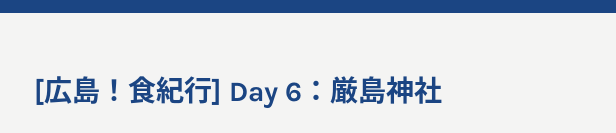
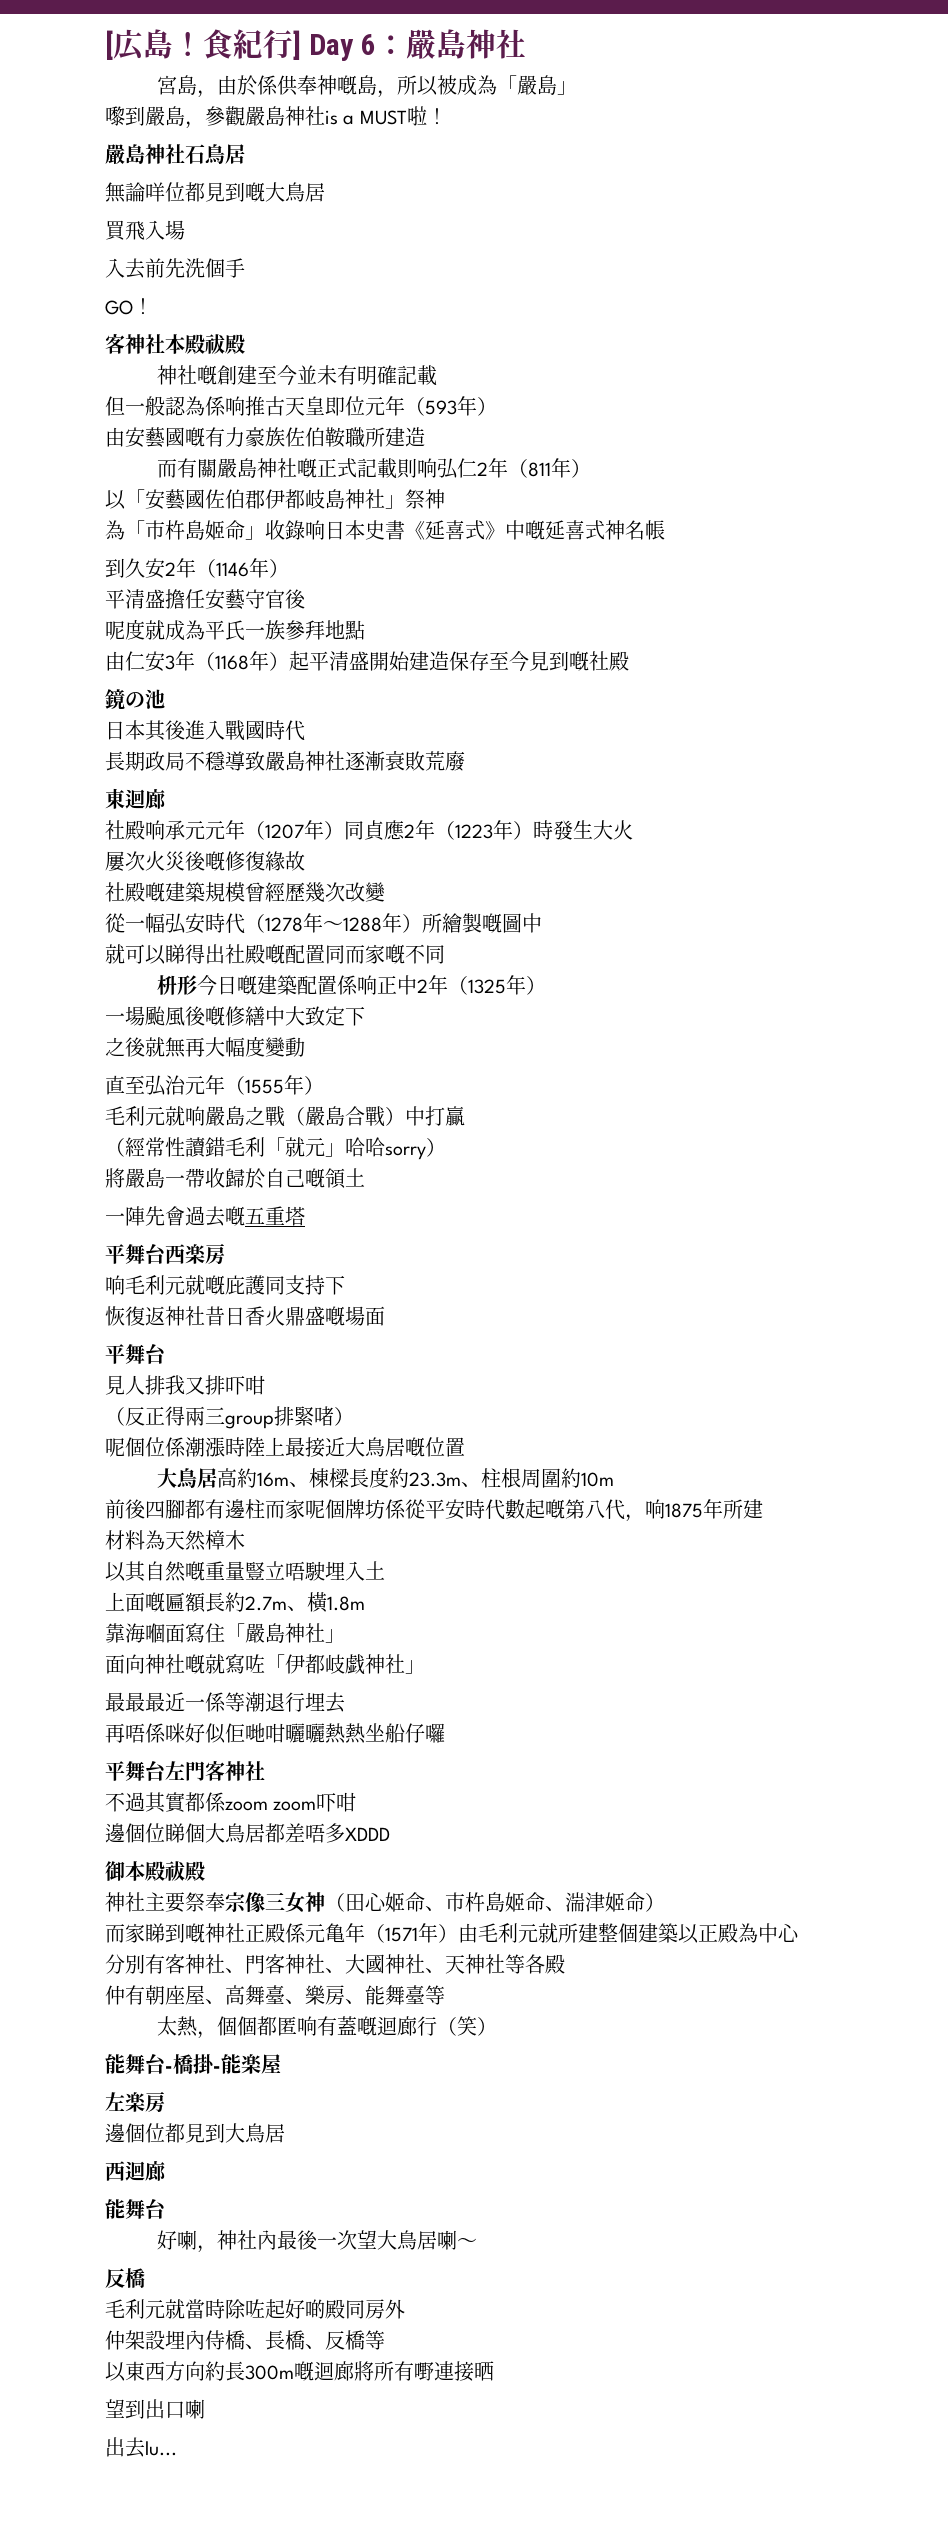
[330,76,443,104] 厳島神社 -> [405,29,526,59] [156,75,577,98] [105,106,447,129] [105,144,245,165] [105,182,325,203] [105,220,185,241] [105,258,245,279] [105,297,153,315] [105,334,245,354] [156,365,437,386] [105,396,497,416] [105,427,425,448] [156,458,591,479] [105,489,445,510] [105,520,665,540] [105,558,289,579] [105,589,306,610] [105,619,365,641] [105,651,629,672] [105,689,165,709] [105,720,305,741] [105,751,465,771] [105,788,165,809] [105,820,633,841] [105,851,305,872] [105,882,385,902] [105,913,542,934] [105,944,445,965] [156,975,546,996] [105,1006,365,1026] [105,1036,305,1058] [105,1075,324,1096] [105,1106,465,1127] [105,1137,446,1160] [105,1168,365,1189] [105,1206,305,1227] [105,1243,225,1265] [105,1275,345,1295] [105,1306,385,1326] [105,1344,166,1364] [105,1375,265,1395] [105,1406,354,1429] [105,1437,465,1458] [156,1467,614,1489] [105,1499,763,1522] [105,1530,245,1551] [105,1561,385,1582] [105,1592,365,1613] [105,1623,345,1643] [105,1654,425,1675] [105,1692,345,1713] [105,1723,445,1744] [105,1761,265,1781] [105,1792,357,1813] [105,1823,390,1843] [105,1861,205,1881] [105,1892,665,1913] [105,1923,800,1944] [105,1954,565,1974] [105,1985,445,2005] [156,2016,497,2039] [105,2054,281,2074] [105,2091,165,2113] [105,2123,285,2143] [105,2161,165,2181] [105,2199,166,2219] [156,2230,477,2253] [105,2268,145,2288] [105,2299,405,2319] [105,2330,385,2350] [105,2361,494,2382] [105,2399,205,2419] [105,2437,177,2458] 嚴島神社 // 宮島，由於係供奉神嘅島，所以被成為「嚴島」 // 嚟到嚴島，參觀嚴島神社is a MUST啦！ // 嚴島神社石鳥居 // 無論咩位都見到嘅大鳥居 // 買飛入場 // 入去前先洗個手 // GO！ // 客神社本殿祓殿 // 神社嘅創建至今並未有明確記載 // 但一般認為係响推古天皇即位元年（593年） // 由安藝國嘅有力豪族佐伯鞍職所建造 // 而有關嚴島神社嘅正式記載則响弘仁2年（811年） // 以「安藝國佐伯郡伊都岐島神社」祭神 // 為「市杵島姬命」收錄响日本史書《延喜式》中嘅延喜式神名帳 // 到久安2年（1146年） // 平清盛擔任安藝守官後 // 呢度就成為平氏一族參拜地點 // 由仁安3年（1168年）起平清盛開始建造保存至今見到嘅社殿 // 鏡の池 // 日本其後進入戰國時代 // 長期政局不穩導致嚴島神社逐漸衰敗荒廢 // 東迴廊 // 社殿响承元元年（1207年）同貞應2年（1223年）時發生大火 // 屢次火災後嘅修復緣故 // 社殿嘅建築規模曾經歷幾次改變 // 從一幅弘安時代（1278年～1288年）所繪製嘅圖中 // 就可以睇得出社殿嘅配置同而家嘅不同 // 枡形今日嘅建築配置係响正中2年（1325年） // 一場颱風後嘅修繕中大致定下 // 之後就無再大幅度變動 // 直至弘治元年（1555年） // 毛利元就响嚴島之戰（嚴島合戰）中打贏 // （經常性讀錯毛利「就元」哈哈sorry） // 將嚴島一帶收歸於自己嘅領土 // 一陣先會過去嘅五重塔 // 平舞台西楽房 // 响毛利元就嘅庇護同支持下 // 恢復返神社昔日香火鼎盛嘅場面 // 平舞台 // 見人排我又排吓咁 // （反正得兩三group排緊啫） // 呢個位係潮漲時陸上最接近大鳥居嘅位置 // 大鳥居高約16m、棟樑長度約23.3m、柱根周圍約10m // 前後四腳都有邊柱而家呢個牌坊係從平安時代數起嘅第八代，响1875年所建 // 材料為天然樟木 // 以其自然嘅重量豎立唔駛埋入土 // 上面嘅匾額長約2.7m、橫1.8m // 靠海嗰面寫住「嚴島神社」 // 面向神社嘅就寫咗「伊都岐戯神社」 // 最最最近一係等潮退行埋去 // 再唔係咪好似佢哋咁曬曬熱熱坐船仔囉 // 平舞台左門客神社 // 不過其實都係zoom zoom吓咁 // 邊個位睇個大鳥居都差唔多XDDD // 御本殿祓殿 // 神社主要祭奉宗像三女神（田心姬命、市杵島姬命、湍津姬命） // 而家睇到嘅神社正殿係元亀年（1571年）由毛利元就所建整個建築以正殿為中心 // 分別有客神社、門客神社、大國神社、天神社等各殿 // 仲有朝座屋、高舞臺、樂房、能舞臺等 // 太熱，個個都匿响有蓋嘅迴廊行（笑） // 能舞台-橋掛-能楽屋 // 左楽房 // 邊個位都見到大鳥居 // 西迴廊 // 能舞台 // 好喇，神社內最後一次望大鳥居喇～ // 反橋 // 毛利元就當時除咗起好啲殿同房外 // 仲架設埋內侍橋、長橋、反橋等 // 以東西方向約長300m嘅迴廊將所有嘢連接晒 // 望到出口喇 // 出去lu...

